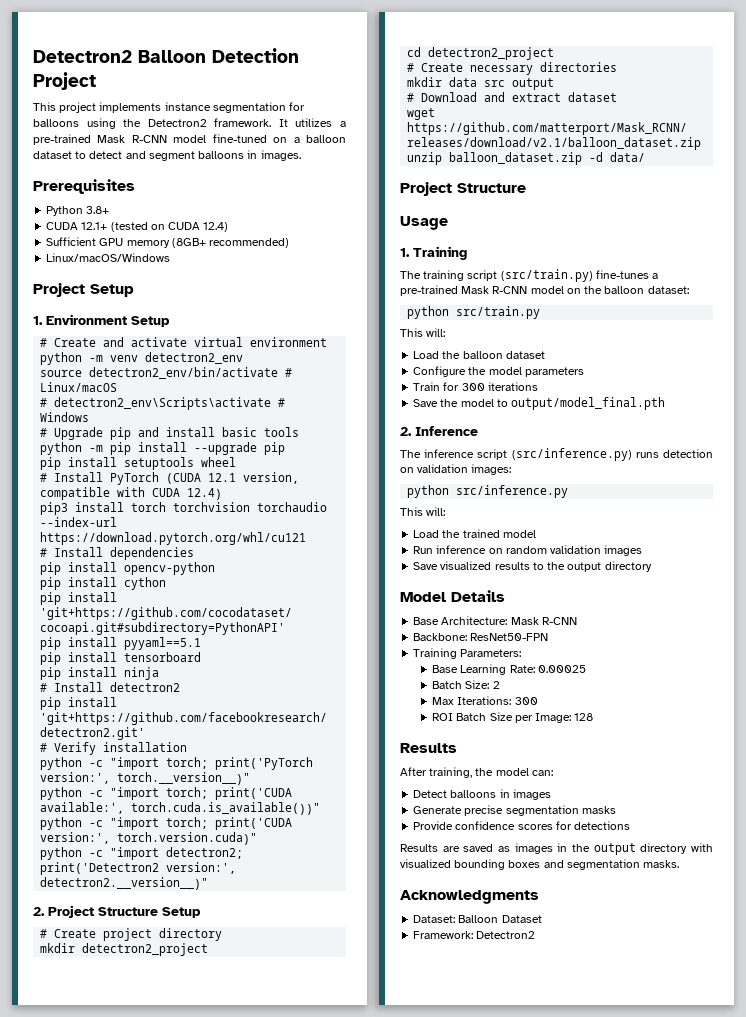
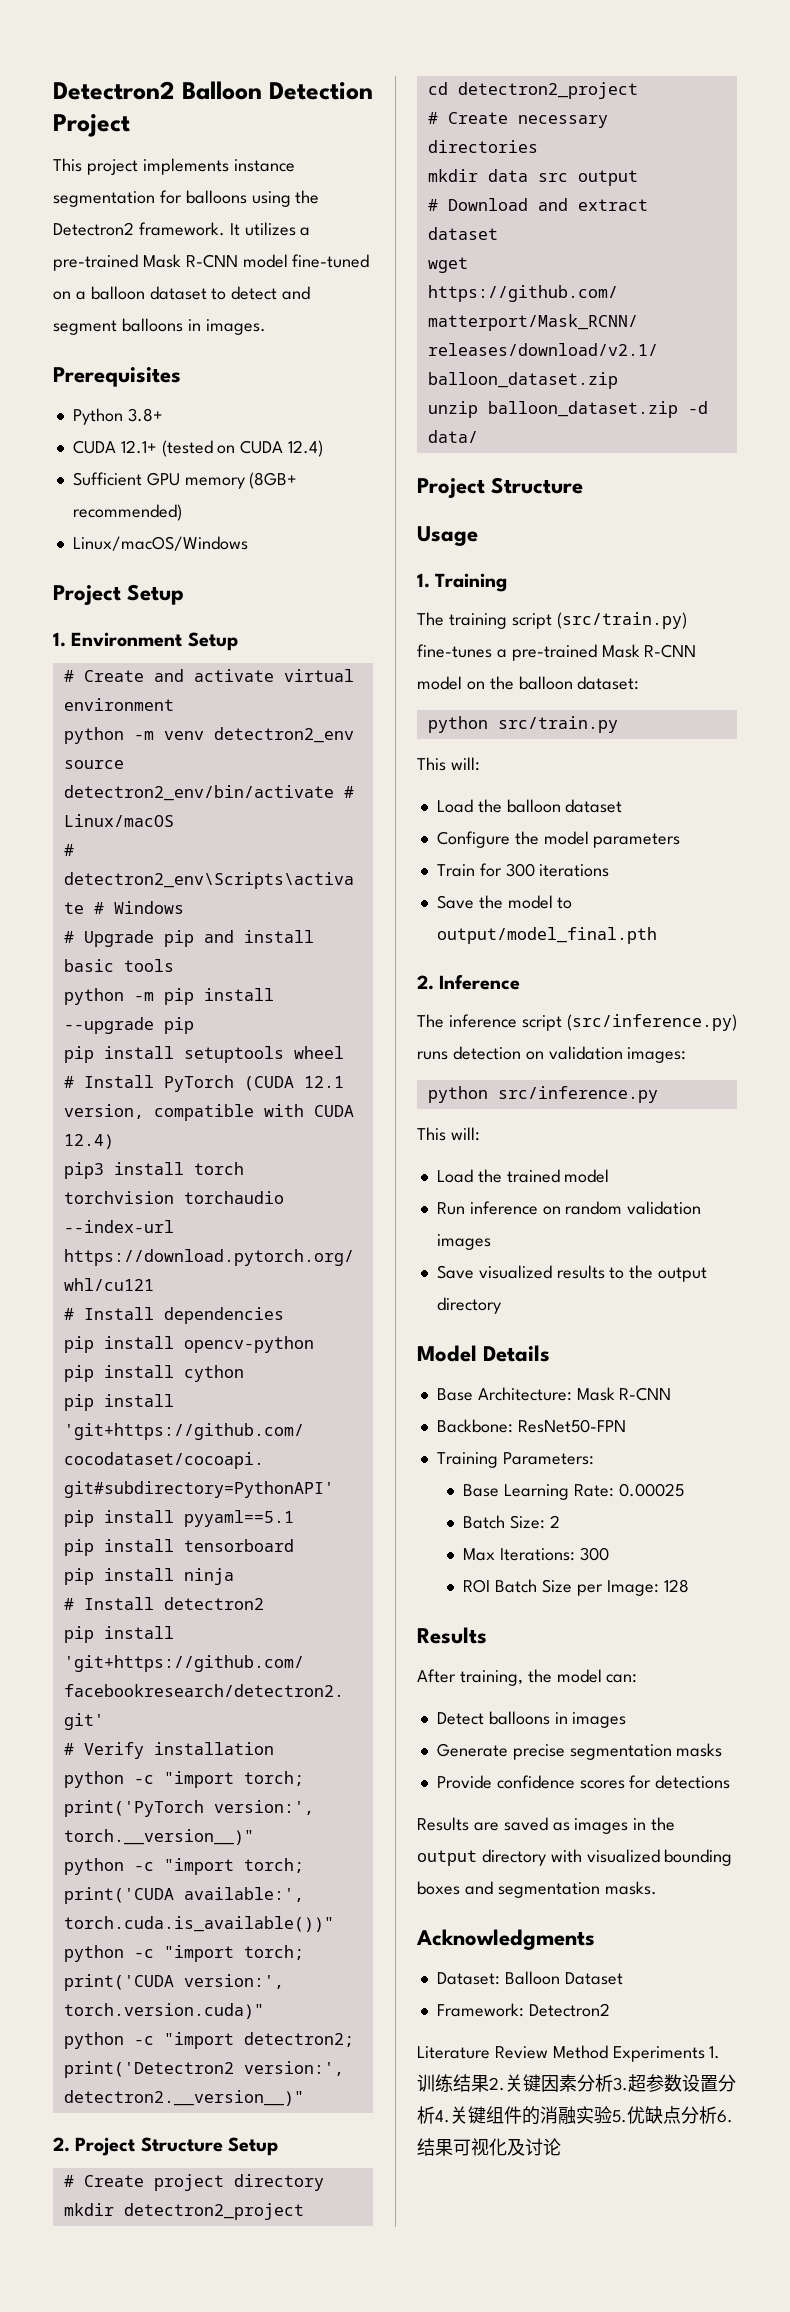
(536, 935) none -> [417,2045,721,2062] [417,2074,736,2092] [417,2106,733,2125] [417,2138,561,2156] // Literature Review Method Experiments 1.训练结果2.关键因素分析3.超参数设置分析4.关键组件的消融实验5.优缺点分析6.结果可视化及讨论

